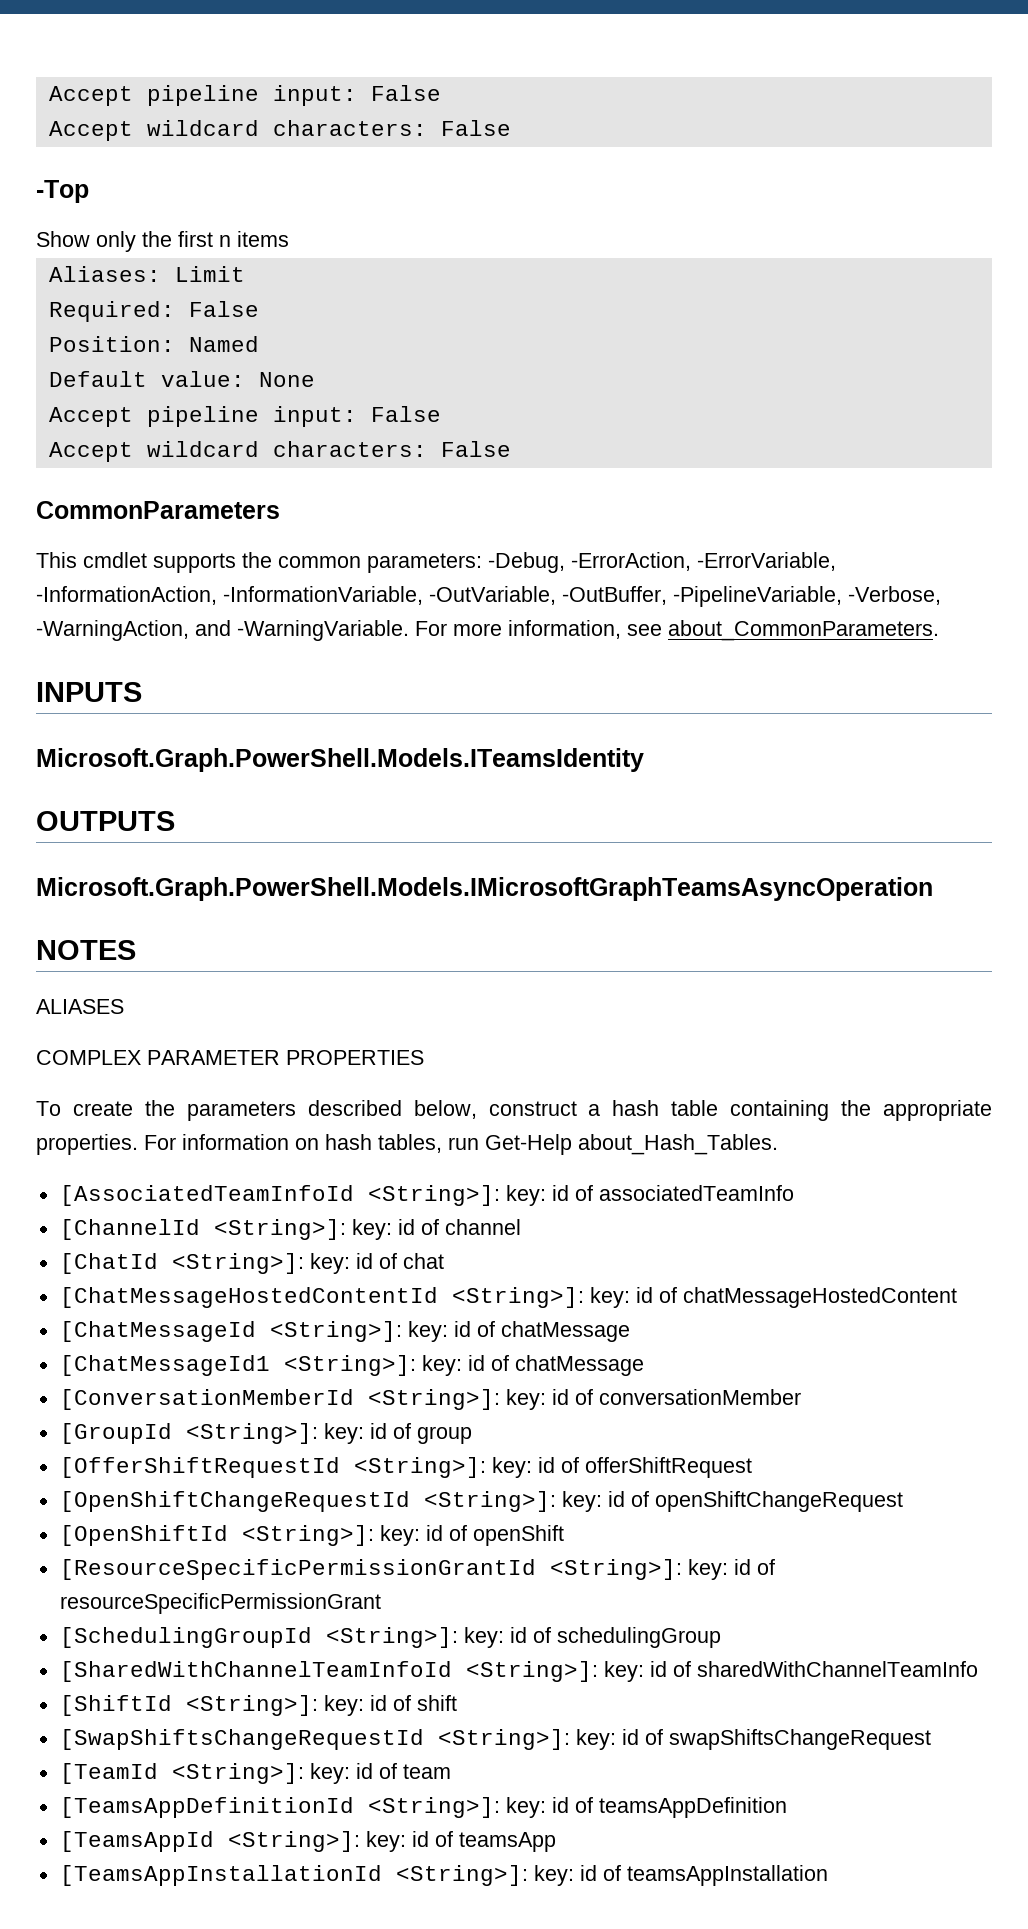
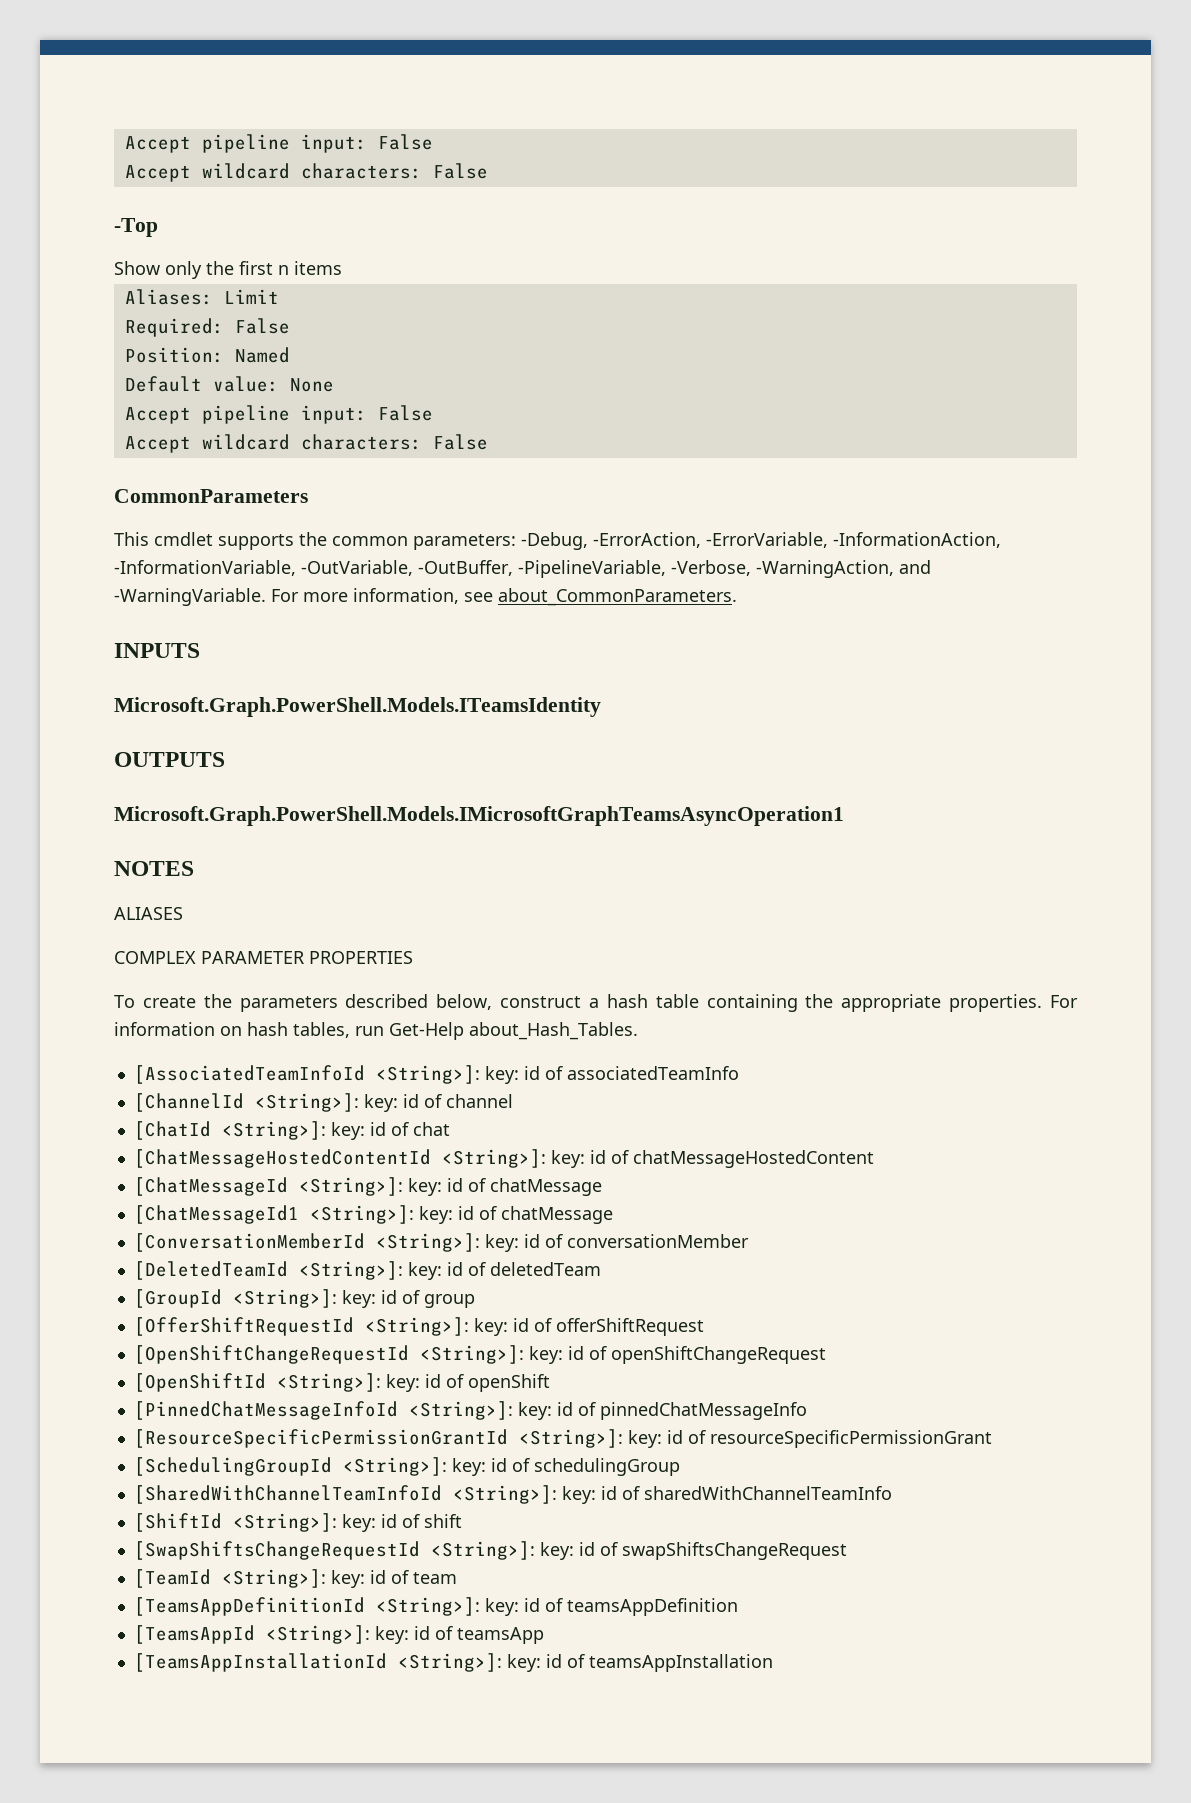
[36,877,933,901] Microsoft.Graph.PowerShell.Models.IMicrosoftGraphTeamsAsyncOperation -> [114,806,844,826] Microsoft.Graph.PowerShell.Models.IMicrosoftGraphTeamsAsyncOperation1
(801, 1397) none -> [133,1261,601,1280] // [DeletedTeamId <String>]: key: id of deletedTeam
(564, 1535) none -> [133,1401,807,1420] // [PinnedChatMessageInfoId <String>]: key: id of pinnedChatMessageInfo

